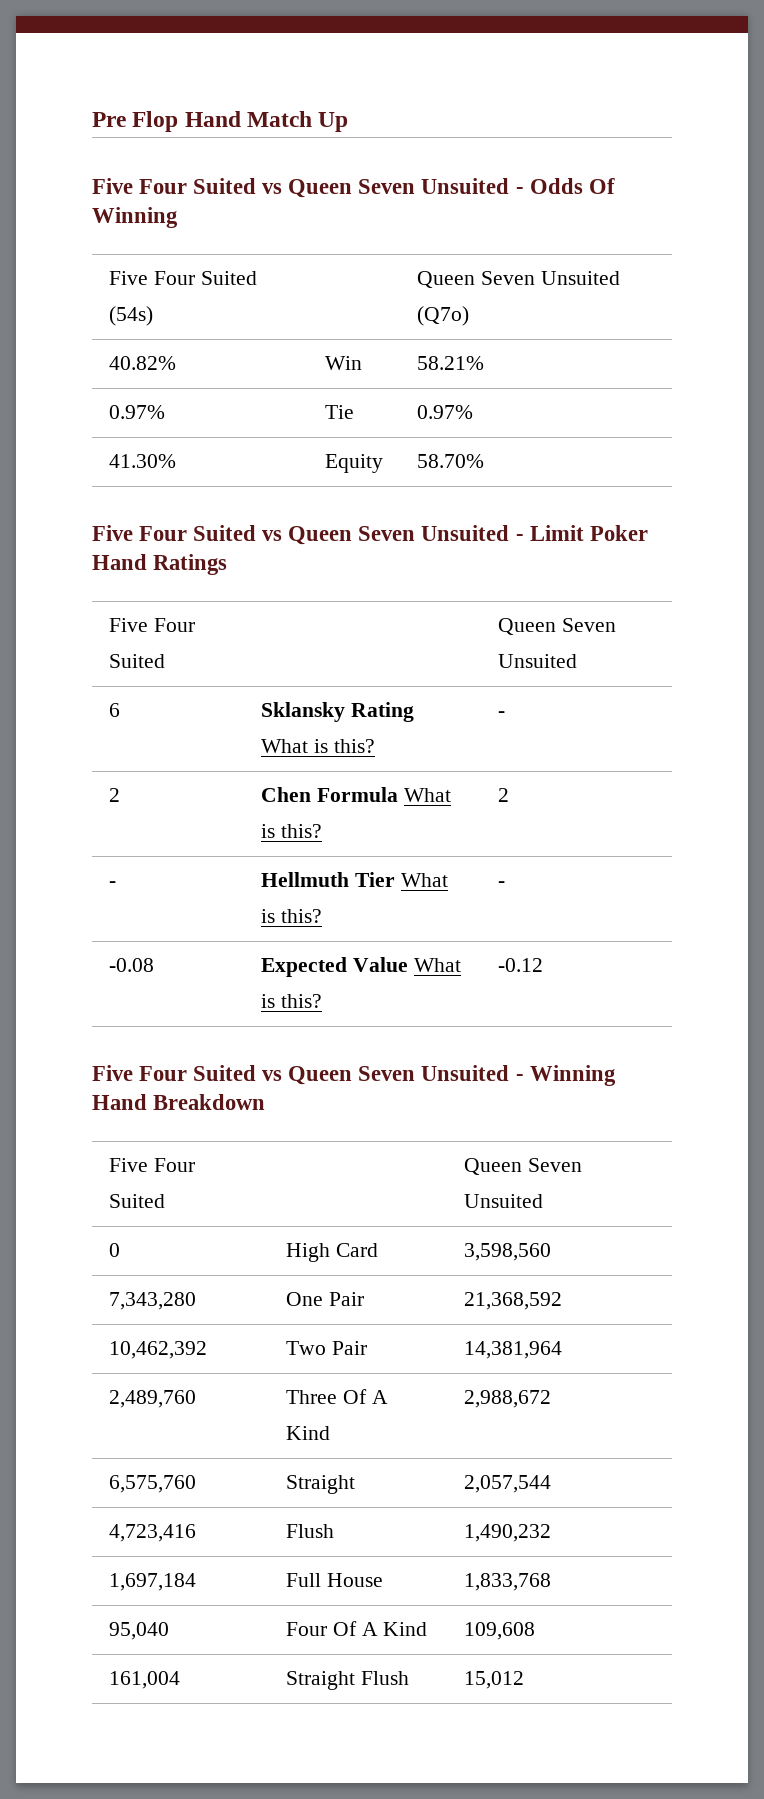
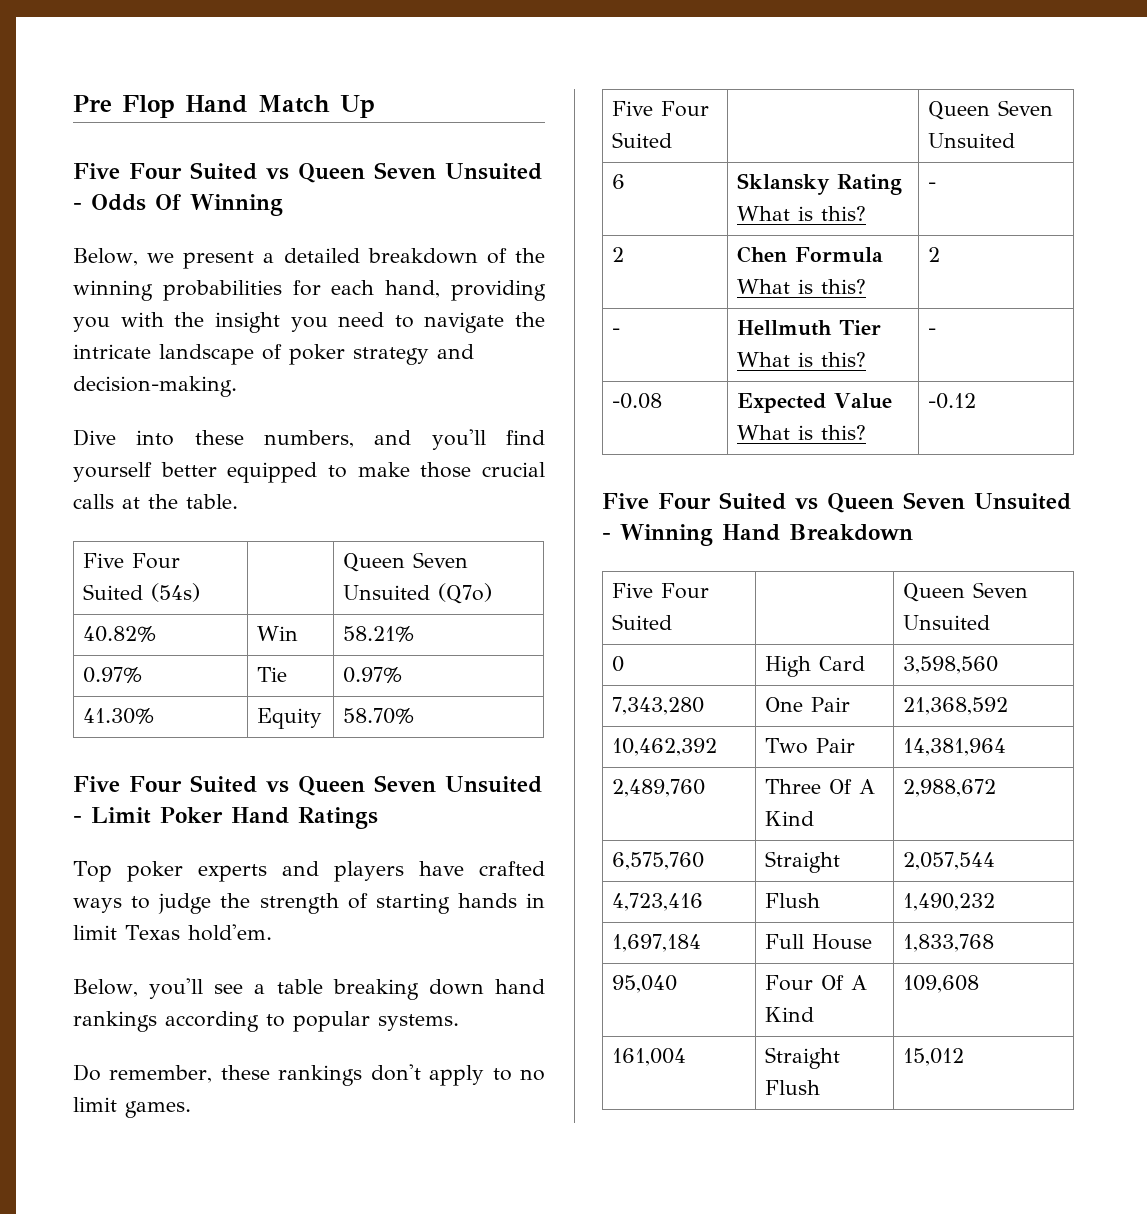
(178, 217) none -> [73,248,545,269] [73,280,546,301] [73,312,545,333] [73,344,474,365] [73,376,237,397] [73,429,545,450] [73,462,545,483] [73,494,238,509] // Below, we present a detailed breakdown of the winning probabilities for each hand, providing you with the insight you need to navigate the intricate landscape of poker strategy and decision-making. // Dive into these numbers, and you'll find yourself better equipped to make those crucial calls at the table.
(228, 564) none -> [73,861,545,882] [73,893,545,914] [73,924,272,941] [73,978,545,1000] [73,1011,459,1032] [73,1064,545,1086] [73,1097,191,1118] // Top poker experts and players have crafted ways to judge the strength of starting hands in limit Texas hold'em. // Below, you'll see a table breaking down hand rankings according to popular systems. // Do remember, these rankings don't apply to no limit games.

